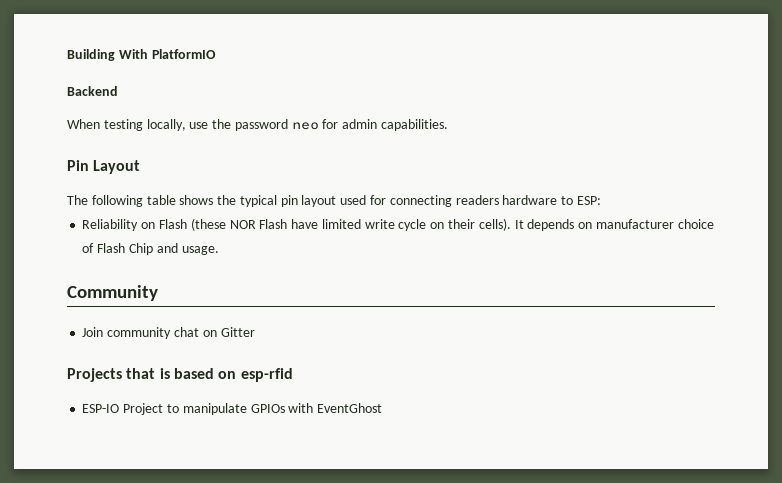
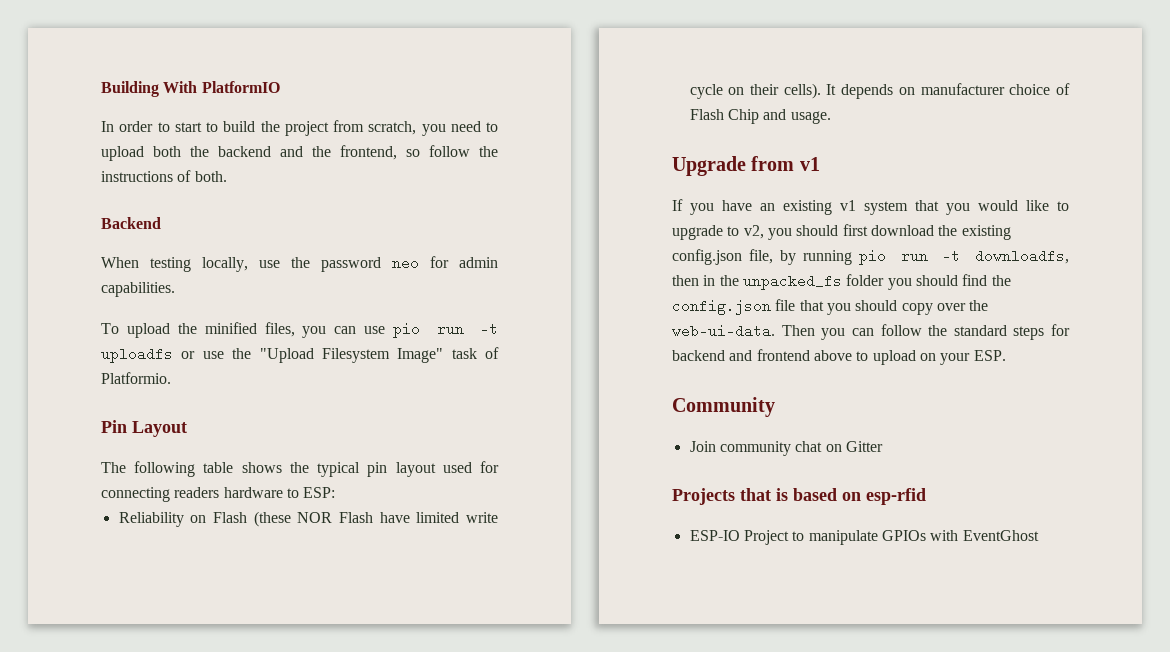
(216, 54) none -> [101,120,498,136] [101,145,498,161] [101,170,227,182] // In order to start to build the project from scratch, you need to upload both the backend and the frontend, so follow the instructions of both.
(449, 125) none -> [101,322,498,338] [101,347,499,363] [101,372,171,384] // To upload the minified files, you can use pio run -t uploadfs or use the "Upload Filesystem Image" task of Platformio.
(219, 250) none -> [672,156,820,176] [672,199,1069,215] [672,224,1011,240] [672,249,1069,265] [672,274,1011,290] [672,299,989,315] [672,324,1070,340] [672,349,1006,365] // Upgrade from v1 // If you have an existing v1 system that you would like to upgrade to v2, you should first download the existing config.json file, by running pio run -t downloadfs, then in the unpacked_fs folder you should find the config.json file that you should copy over the web-ui-data. Then you can follow the standard steps for backend and frontend above to upload on your ESP.

